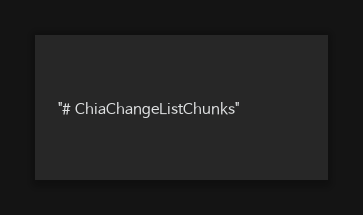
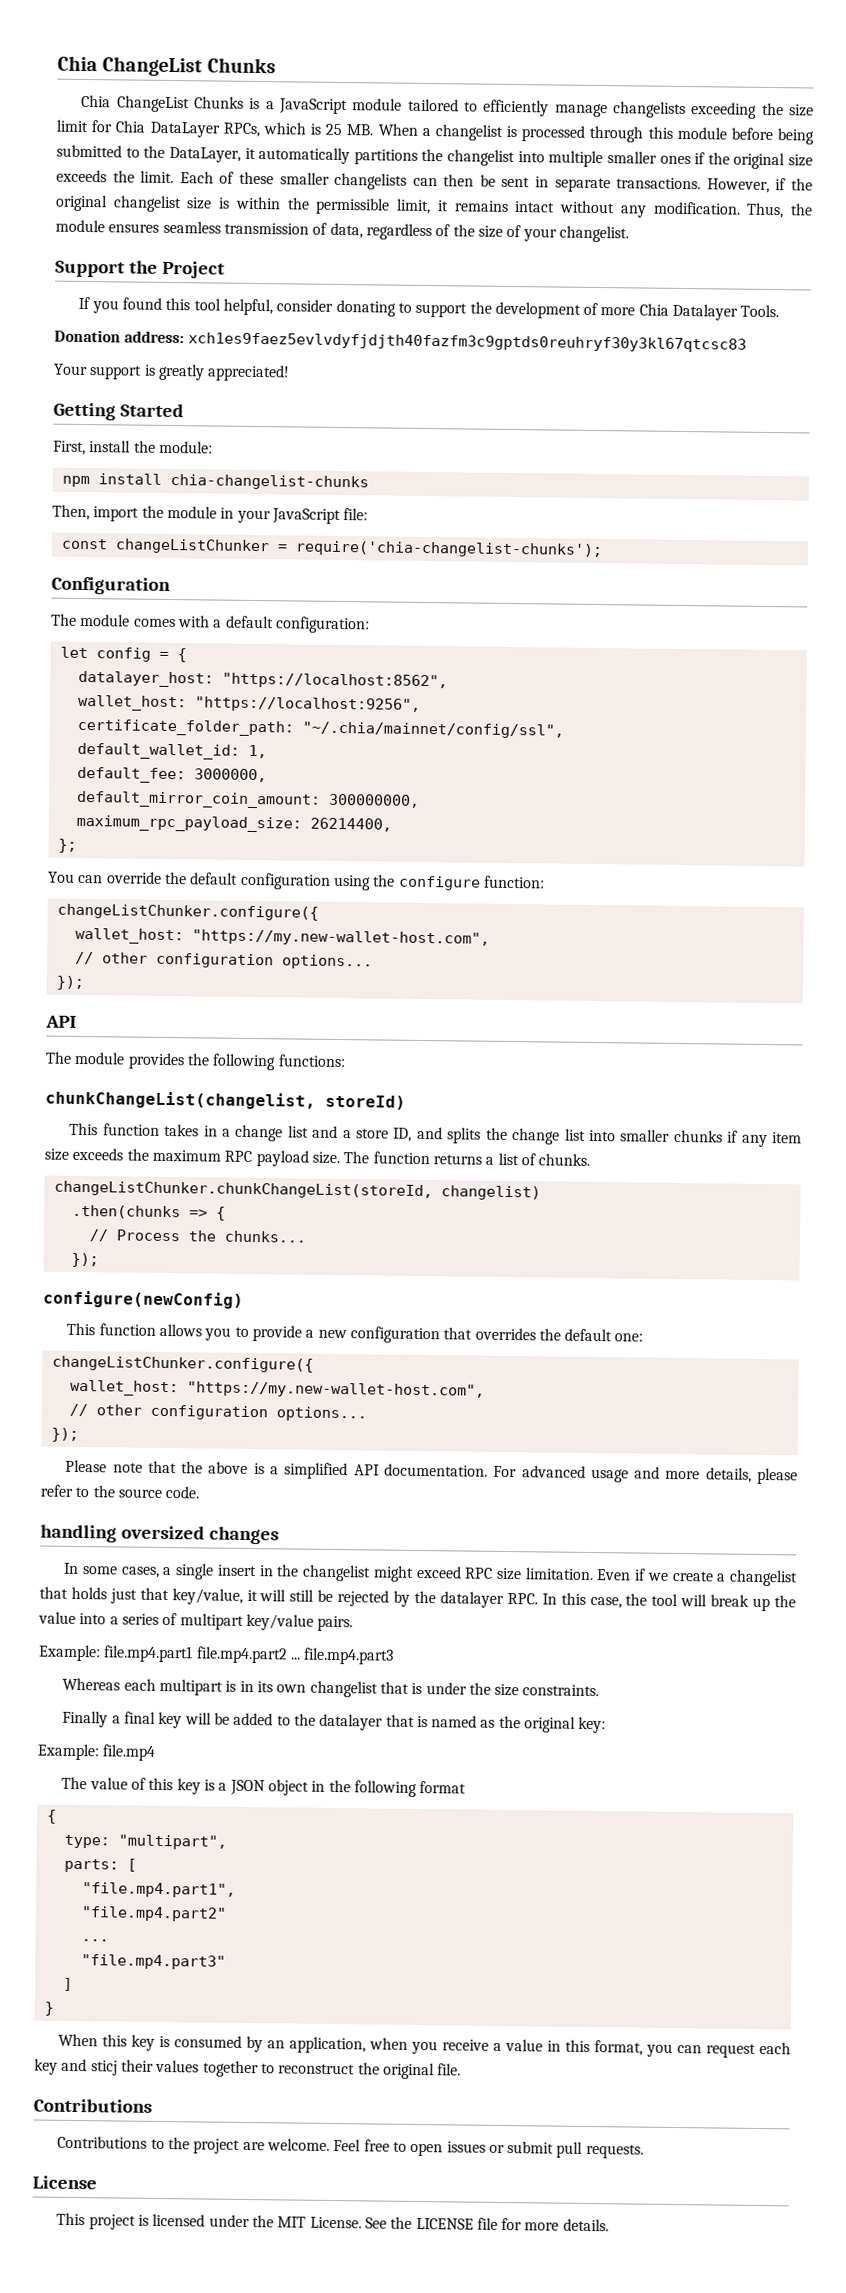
[58,102,239,118] "# ChiaChangeListChunks" -> [57,55,276,77] [81,94,815,119] [56,119,814,145] [56,144,813,170] [56,169,813,193] [55,194,814,219] [55,219,629,243] [55,260,225,279] [78,296,780,321] [54,329,747,353] [54,363,291,382] [53,402,184,421] [53,440,213,456] [61,473,369,491] [52,504,369,524] [60,538,603,559] [51,576,171,596] [51,613,370,634] [59,646,187,663] [77,670,448,690] [77,694,421,713] [76,718,564,739] [76,742,267,760] [76,766,267,784] [75,790,420,809] [75,814,392,833] [57,838,77,853] [48,871,545,891] [56,903,319,921] [74,927,490,947] [74,951,373,970] [55,975,84,991] [45,1015,77,1028] [45,1051,346,1071] [45,1090,406,1110] [69,1122,802,1148] [44,1147,591,1167] [53,1180,541,1201] [71,1204,226,1221] [88,1229,306,1243] [70,1252,99,1268] [43,1290,244,1309] [66,1322,644,1344] [51,1355,314,1373] [69,1379,485,1399] [68,1403,367,1422] [50,1427,79,1442] [65,1459,798,1485] [40,1484,201,1499] [40,1524,279,1545] [63,1562,799,1587] [39,1586,796,1612] [38,1611,354,1632] [38,1644,395,1665] [62,1677,600,1698] [62,1710,607,1734] [37,1743,156,1761] [61,1776,467,1797] [46,1809,57,1824] [63,1834,227,1850] [63,1858,137,1873] [81,1882,236,1898] [80,1906,227,1922] [80,1939,109,1942] [80,1954,226,1970] [62,1977,73,1991] [43,2001,54,2016] [58,2033,791,2058] [34,2058,462,2080] [33,2098,152,2113] [57,2135,644,2159] [32,2175,97,2190] [56,2212,609,2232] Chia ChangeList Chunks // Chia ChangeList Chunks is a JavaScript module tailored to efficiently manage changelists exceeding the size limit for Chia DataLayer RPCs, which is 25 MB. When a changelist is processed through this module before being submitted to the DataLayer, it automatically partitions the changelist into multiple smaller ones if the original size exceeds the limit. Each of these smaller changelists can then be sent in separate transactions. However, if the original changelist size is within the permissible limit, it remains intact without any modification. Thus, the module ensures seamless transmission of data, regardless of the size of your changelist. // Support the Project // If you found this tool helpful, consider donating to support the development of more Chia Datalayer Tools. // Donation address: xch1es9faez5evlvdyfjdjth40fazfm3c9gptds0reuhryf30y3kl67qtcsc83 // Your support is greatly appreciated! // Getting Started // First, install the module: // npm install chia-changelist-chunks // Then, import the module in your JavaScript file: // const changeListChunker = require('chia-changelist-chunks'); // Configuration // The module comes with a default configuration: // let config = { // datalayer_host: "https://localhost:8562", // wallet_host: "https://localhost:9256", // certificate_folder_path: "~/.chia/mainnet/config/ssl", // default_wallet_id: 1, // default_fee: 3000000, // default_mirror_coin_amount: 300000000, // maximum_rpc_payload_size: 26214400, // }; // You can override the default configuration using the configure function: // changeListChunker.configure({ // wallet_host: "https://my.new-wallet-host.com", // // other configuration options... // }); // API // The module provides the following functions: // chunkChangeList(changelist, storeId) // This function takes in a change list and a store ID, and splits the change list into smaller chunks if any item size exceeds the maximum RPC payload size. The function returns a list of chunks. // changeListChunker.chunkChangeList(storeId, changelist) // .then(chunks => { // // Process the chunks... // }); // configure(newConfig) // This function allows you to provide a new configuration that overrides the default one: // changeListChunker.configure({ // wallet_host: "https://my.new-wallet-host.com", // // other configuration options... // }); // Please note that the above is a simplified API documentation. For advanced usage and more details, please refer to the source code. // handling oversized changes // In some cases, a single insert in the changelist might exceed RPC size limitation. Even if we create a changelist that holds just that key/value, it will still be rejected by the datalayer RPC. In this case, the tool will break up the value into a series of multipart key/value pairs. // Example: file.mp4.part1 file.mp4.part2 ... file.mp4.part3 // Whereas each multipart is in its own changelist that is under the size constraints. // Finally a final key will be added to the datalayer that is named as the original key: // Example: file.mp4 // The value of this key is a JSON object in the following format // { // type: "multipart", // parts: [ // "file.mp4.part1", // "file.mp4.part2" // ... // "file.mp4.part3" // ] // } // When this key is consumed by an application, when you receive a value in this format, you can request each key and sticj their values together to reconstruct the original file. // Contributions // Contributions to the project are welcome. Feel free to open issues or submit pull requests. // License // This project is licensed under the MIT License. See the LICENSE file for more details.

